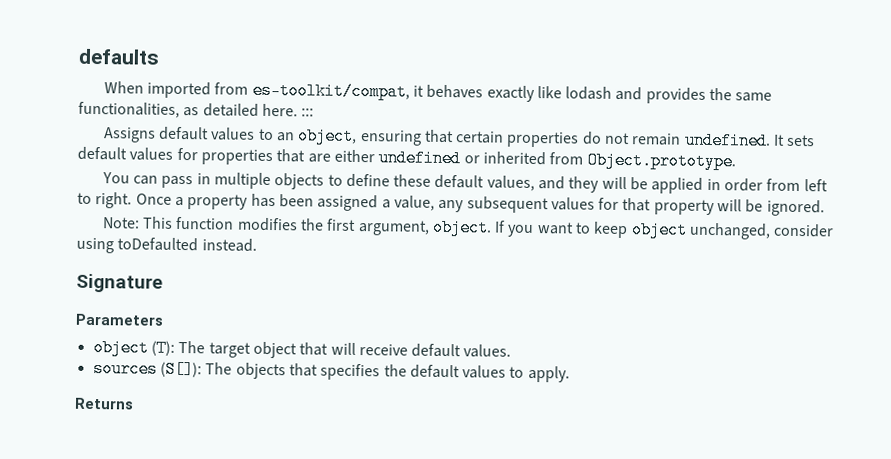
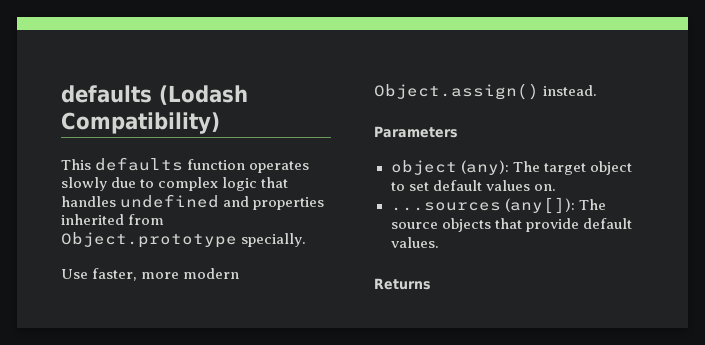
[78,48,160,65] [103,81,773,104] [78,101,315,118] [102,126,816,150] [77,146,736,171] [101,172,828,194] [77,192,825,217] [101,216,835,240] [76,237,199,254] defaults // When imported from es-toolkit/compat, it behaves exactly like lodash and provides the same functionalities, as detailed here. ::: // Assigns default values to an object, ensuring that certain properties do not remain undefined. It sets default values for properties that are either undefined or inherited from Object.prototype. // You can pass in multiple objects to define these default values, and they will be applied in order from left to right. Once a property has been assigned a value, any subsequent values for that property will be ignored. // Note: This function modifies the first argument, object. If you want to keep object unchanged, consider using toDefaulted -> [61,85,248,105] [61,112,220,134] [61,157,310,173] [61,177,289,191] [61,194,325,210] [61,214,165,225] [61,232,307,248] [61,268,240,281] [374,83,539,100] defaults (Lodash Compatibility) // This defaults function operates slowly due to complex logic that handles undefined and properties inherited from Object.prototype specially. // Use faster, more modern Object.assign()
[76,273,163,293] // Signature -> (598, 90) none
[150,339,175,357] (T): -> [460,160,509,175] (any):
[299,342,512,358] [92,360,570,383] that will receive default values. // sources (S[]): The objects that specifies the default values to apply. -> [390,180,556,191] [390,197,606,214] [390,218,632,232] [390,237,439,248] to set default values on. // ...sources (any[]): The source objects that provide default values.

